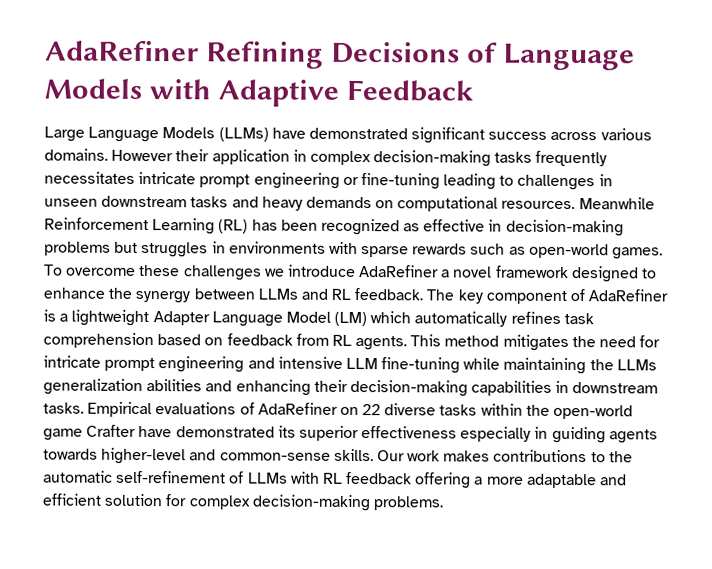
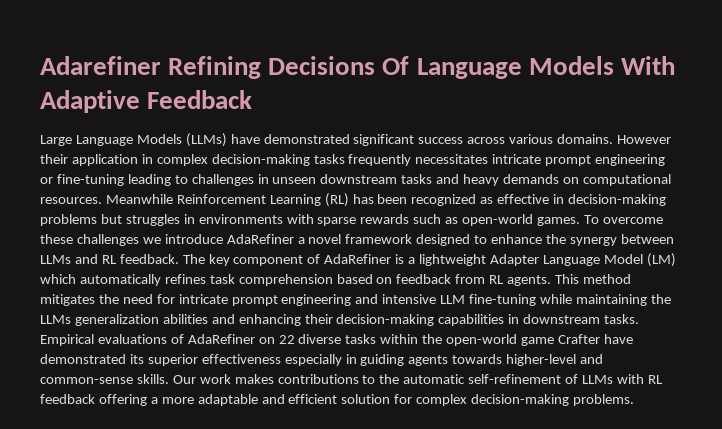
[45,39,199,62] AdaRefiner -> [40,56,161,75] Adarefiner
[466,42,635,71] [44,78,211,100] of Language Models with -> [382,56,675,79] Of Language Models With

